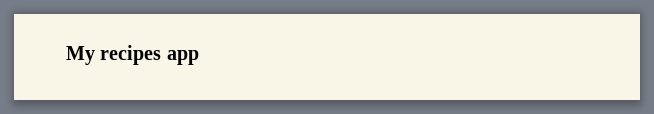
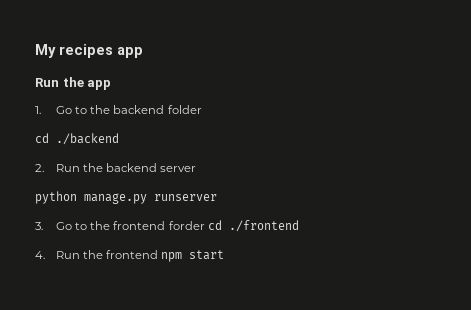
(199, 57) none -> [35,77,112,90] [35,105,202,114] [35,133,119,145] [35,163,197,172] [35,191,217,204] [35,220,299,232] [35,250,225,262] // Run the app // 1. Go to the backend folder // cd ./backend // 2. Run the backend server // python manage.py runserver // 3. Go to the frontend forder cd ./frontend // 4. Run the frontend npm start

